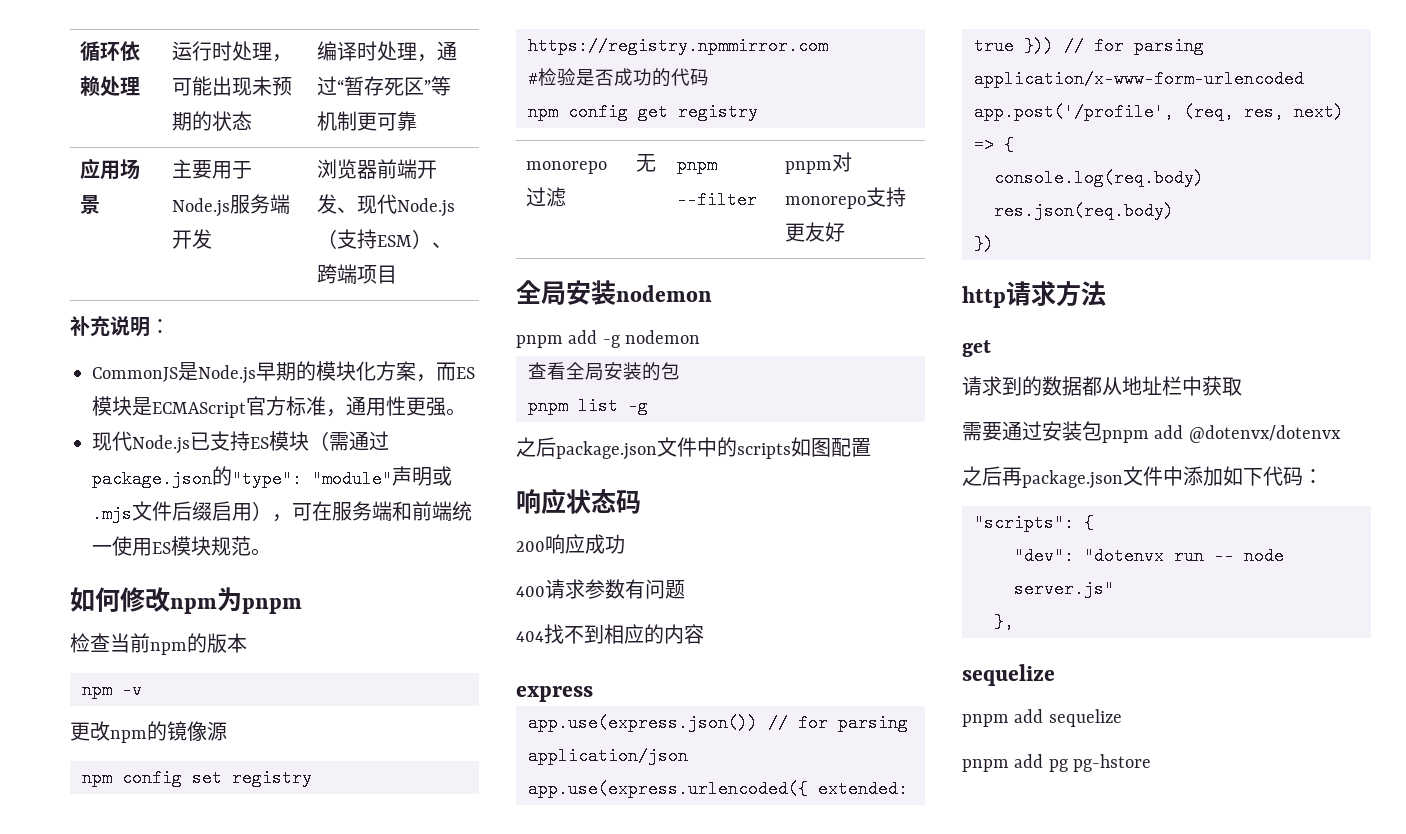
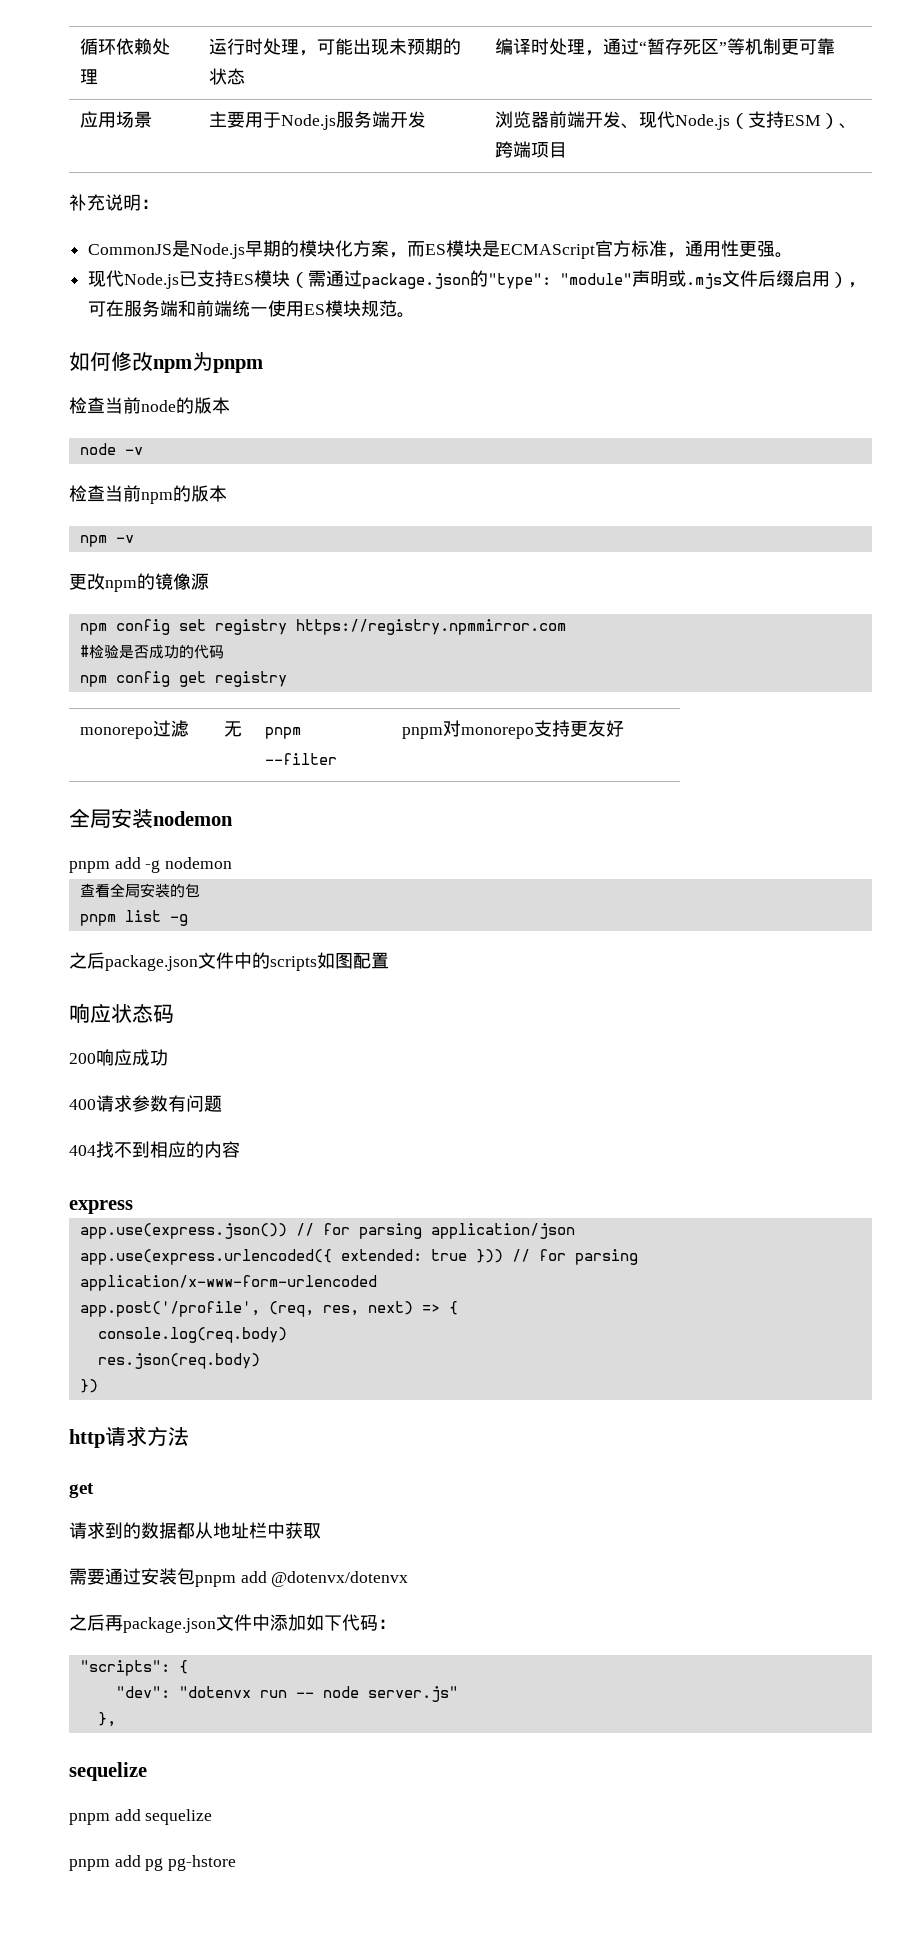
(302, 606) none -> [69,397,230,414] [79,443,143,455] // 检查当前node的版本 // node -v

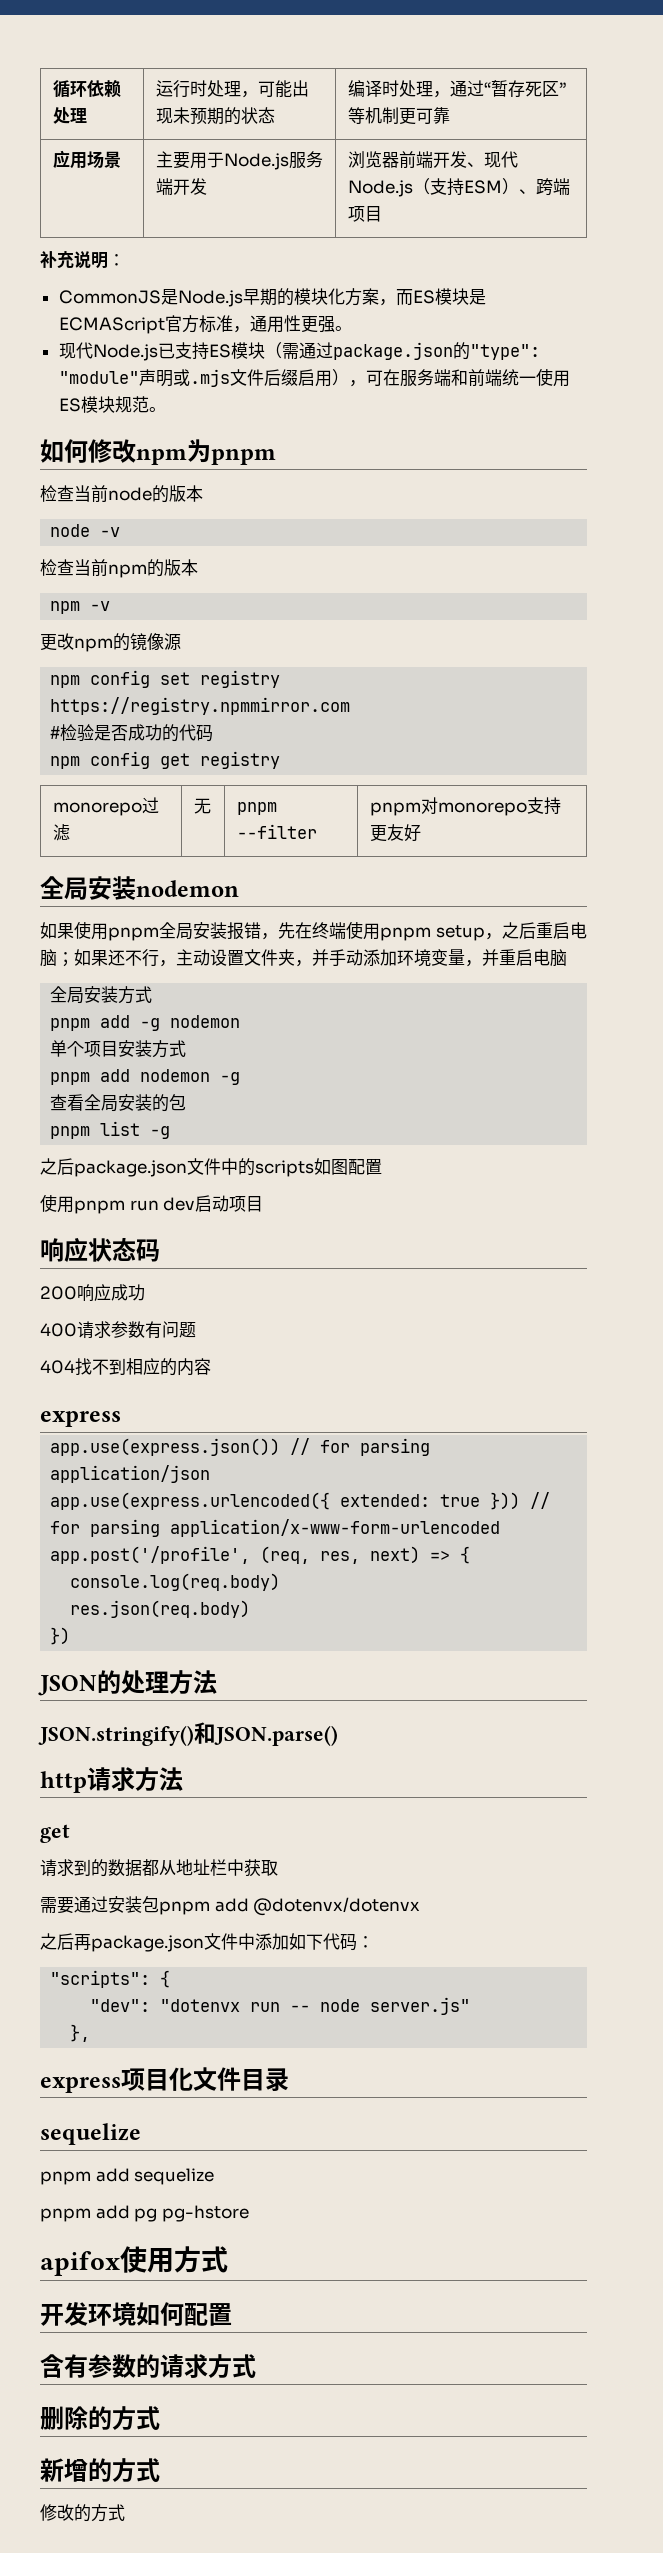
[69,857,233,873] pnpm add -g nodemon -> [40,921,587,941] [40,949,567,967] [50,986,153,1004] [50,1015,241,1031] [50,1040,187,1058] [50,1069,241,1085] 如果使用pnpm全局安装报错，先在终端使用pnpm setup，之后重启电脑；如果还不行，主动设置文件夹，并手动添加环境变量，并重启电脑 // 全局安装方式 // pnpm add -g nodemon // 单个项目安装方式 // pnpm add nodemon -g
(389, 960) none -> [40,1194,264,1214] // 使用pnpm run dev启动项目
(98, 1386) none -> [38,1670,217,1696] [38,1722,338,1746] // JSON的处理方法 // JSON.stringify()和JSON.parse()
(116, 1719) none -> [40,2067,289,2093] // express项目化文件目录
(237, 1863) none -> [40,2246,228,2276] [40,2302,232,2326] [40,2354,256,2378] [40,2406,160,2430] [40,2458,160,2482] [40,2504,125,2522] // apifox使用方式 // 开发环境如何配置 // 含有参数的请求方式 // 删除的方式 // 新增的方式 // 修改的方式

